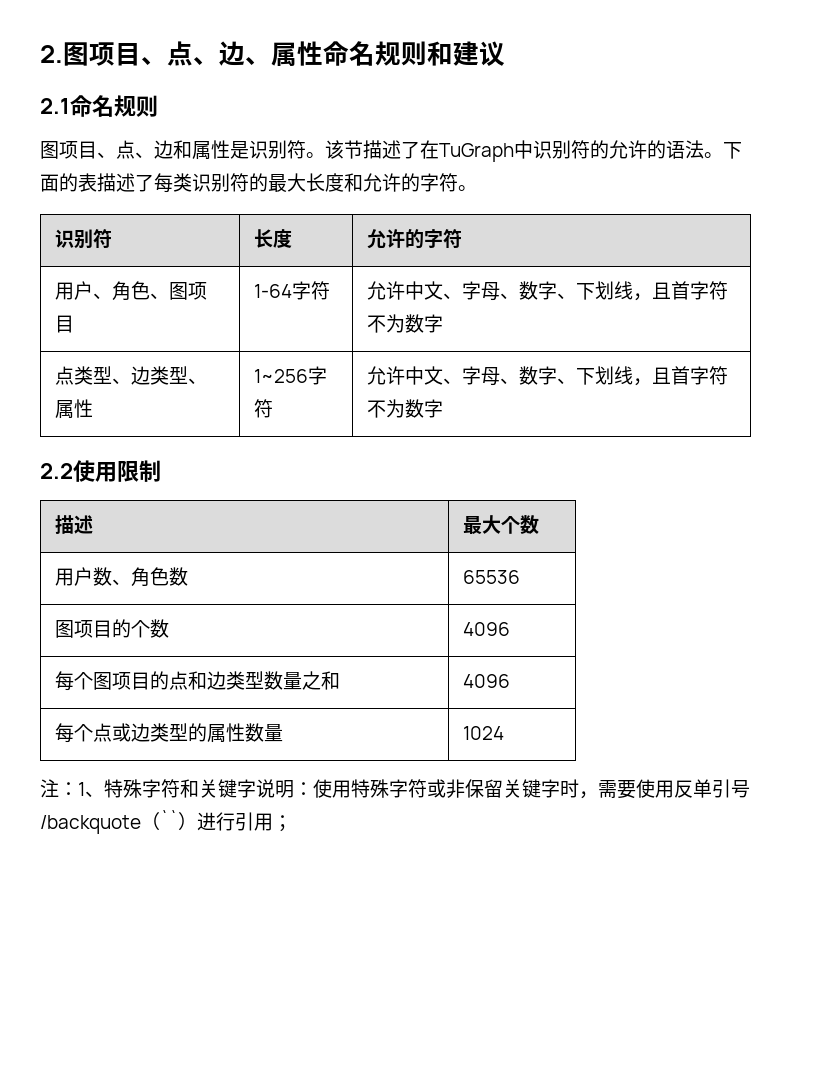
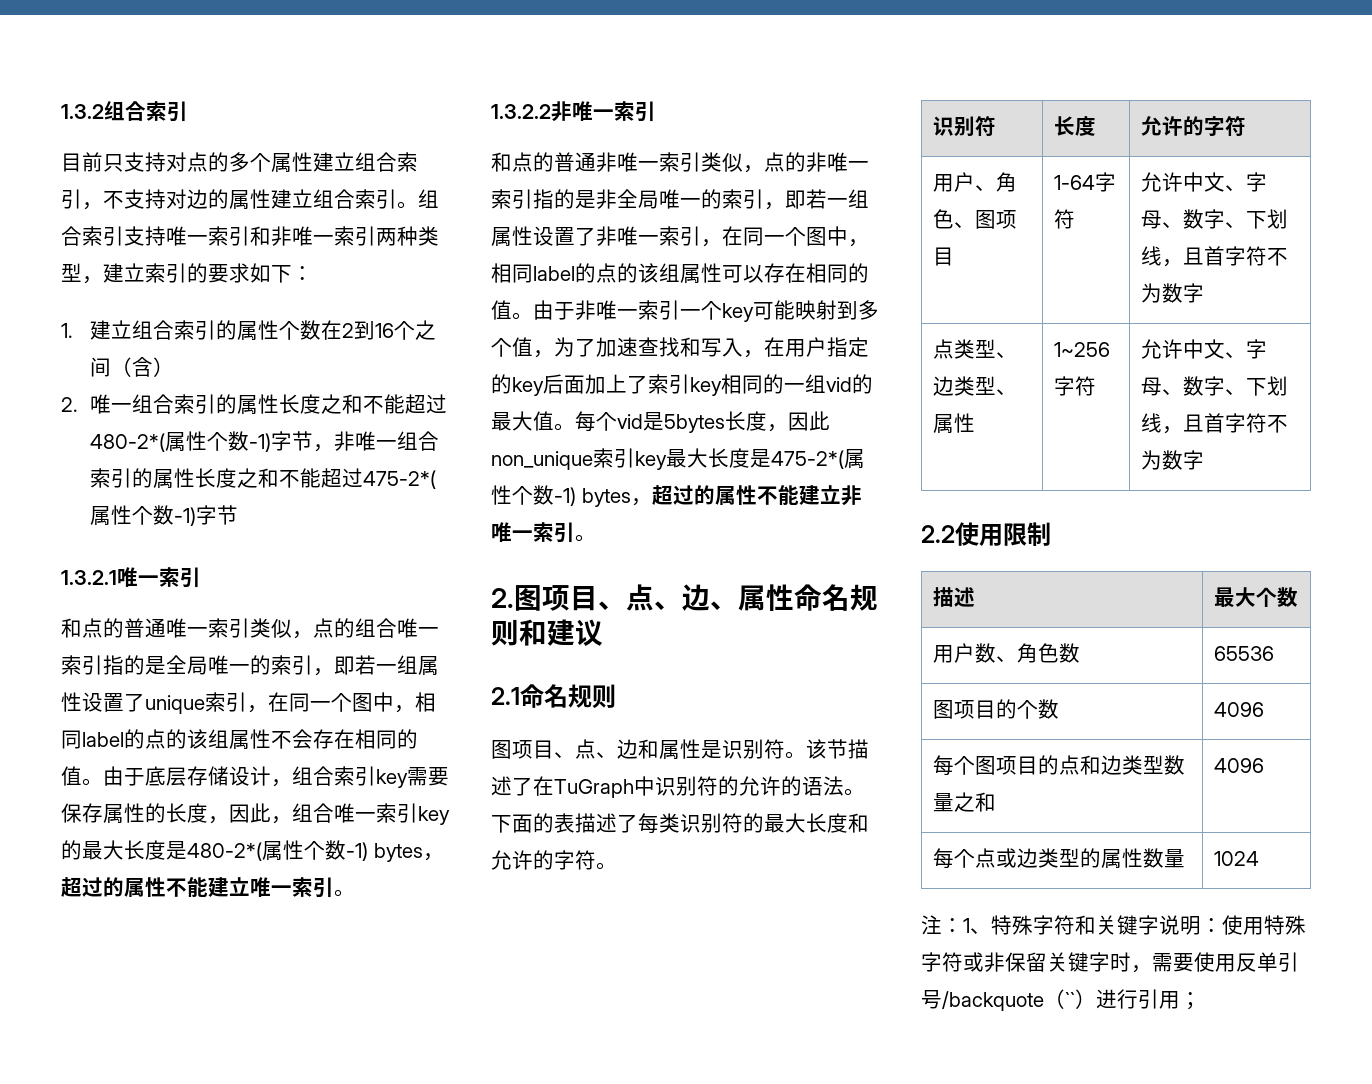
(40, 54) none -> [61,101,188,122] [61,152,418,173] [61,189,439,210] [61,226,439,246] [61,263,313,284] [61,320,436,341] [89,357,174,377] [61,394,447,415] [89,431,439,452] [89,468,436,489] [89,505,238,526] [61,567,201,588] [61,618,439,639] [61,655,439,676] [61,692,436,714] [61,729,418,750] [61,766,449,788] [61,803,450,825] [61,840,444,862] [61,877,355,898] [491,101,656,122] [491,152,869,173] [491,189,869,210] [491,226,869,247] [491,263,869,284] [491,300,879,322] [491,337,869,358] [491,374,873,396] [491,411,830,433] [491,448,865,470] [491,485,862,507] [491,522,596,543] 1.3.2组合索引 // 目前只支持对点的多个属性建立组合索引，不支持对边的属性建立组合索引。组合索引支持唯一索引和非唯一索引两种类型，建立索引的要求如下： // 1.建立组合索引的属性个数在2到16个之间（含） // 2.唯一组合索引的属性长度之和不能超过480-2*(属性个数-1)字节，非唯一组合索引的属性长度之和不能超过475-2*(属性个数-1)字节 // 1.3.2.1唯一索引 // 和点的普通唯一索引类似，点的组合唯一索引指的是全局唯一的索引，即若一组属性设置了unique索引，在同一个图中，相同label的点的该组属性不会存在相同的值。由于底层存储设计，组合索引key需要保存属性的长度，因此，组合唯一索引key的最大长度是480-2*(属性个数-1) bytes，超过的属性不能建立唯一索引。 // 1.3.2.2非唯一索引 // 和点的普通非唯一索引类似，点的非唯一索引指的是非全局唯一的索引，即若一组属性设置了非唯一索引，在同一个图中，相同label的点的该组属性可以存在相同的值。由于非唯一索引一个key可能映射到多个值，为了加速查找和写入，在用户指定的key后面加上了索引key相同的一组vid的最大值。每个vid是5bytes长度，因此non_unique索引key最大长度是475-2*(属性个数-1) bytes，超过的属性不能建立非唯一索引。 //

